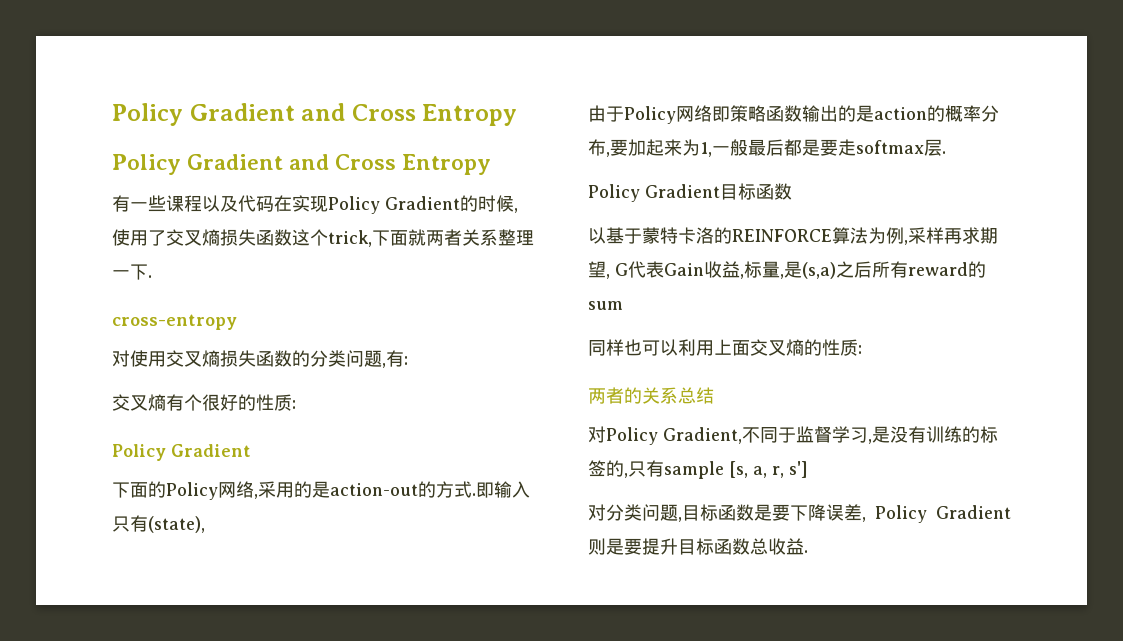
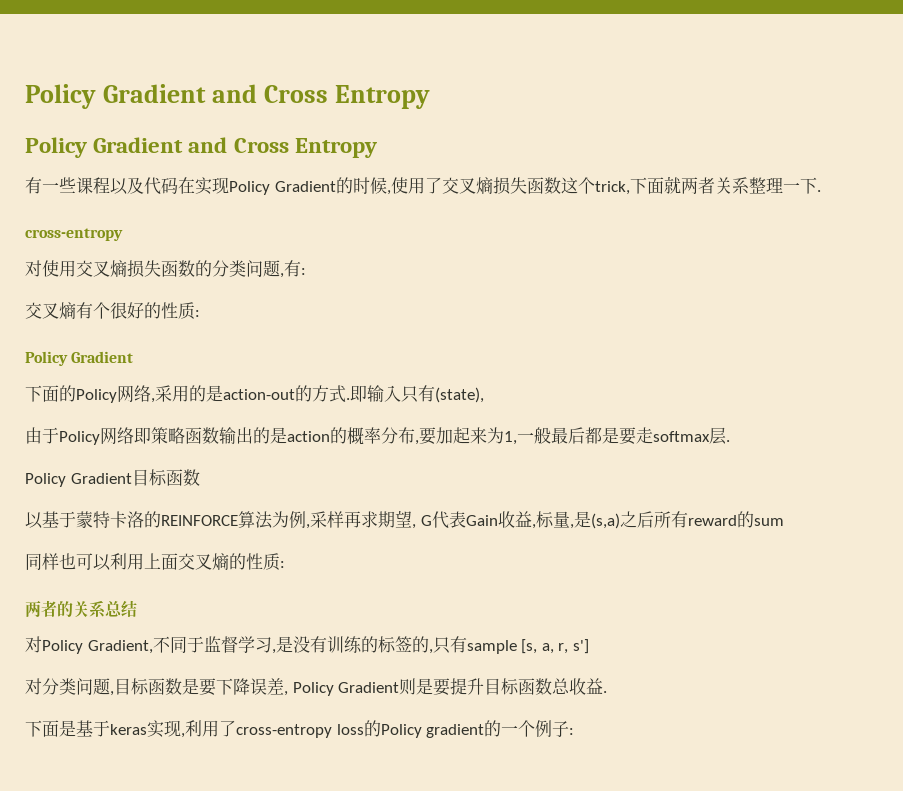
(808, 551) none -> [25,720,575,738] // 下面是基于keras实现,利用了cross-entropy loss的Policy gradient的一个例子:

